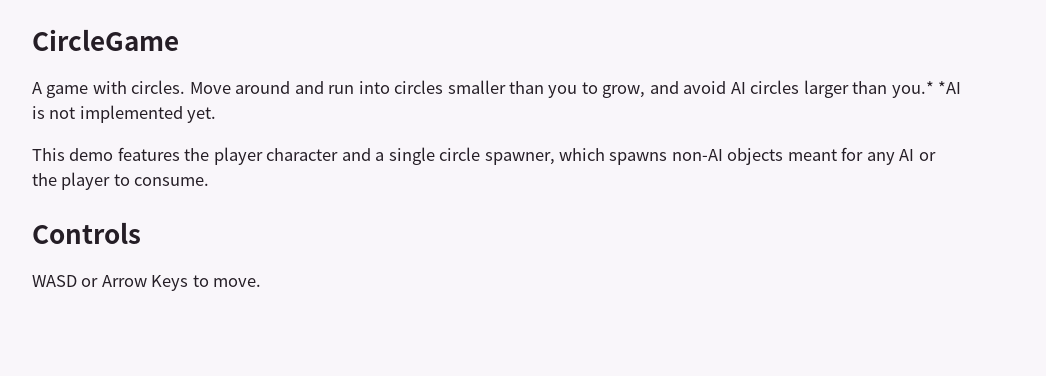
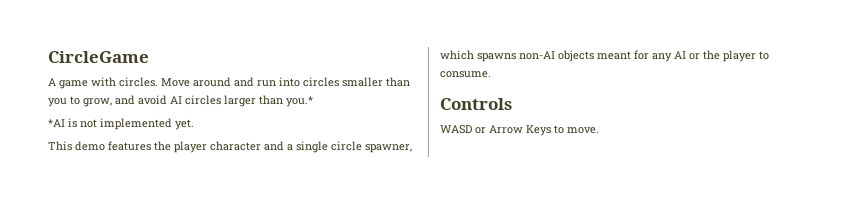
(934, 89) none -> (313, 101) //

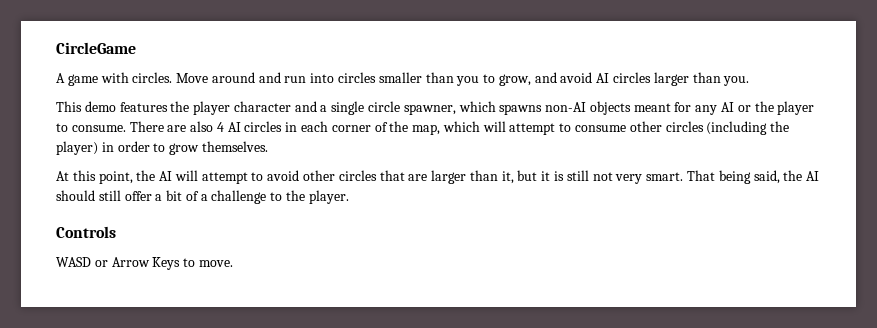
[286,96,313,107] [48,118,194,130] you.* // *AI is not implemented yet. -> [723,76,750,86] you.
(491, 74) none -> [129,121,790,135] [56,141,268,155] [56,170,820,184] [56,190,349,204] There are also 4 AI circles in each corner of the map, which will attempt to consume other circles (including the player) in order to grow themselves. // At this point, the AI will attempt to avoid other circles that are larger than it, but it is still not very smart. That being said, the AI should still offer a bit of a challenge to the player.

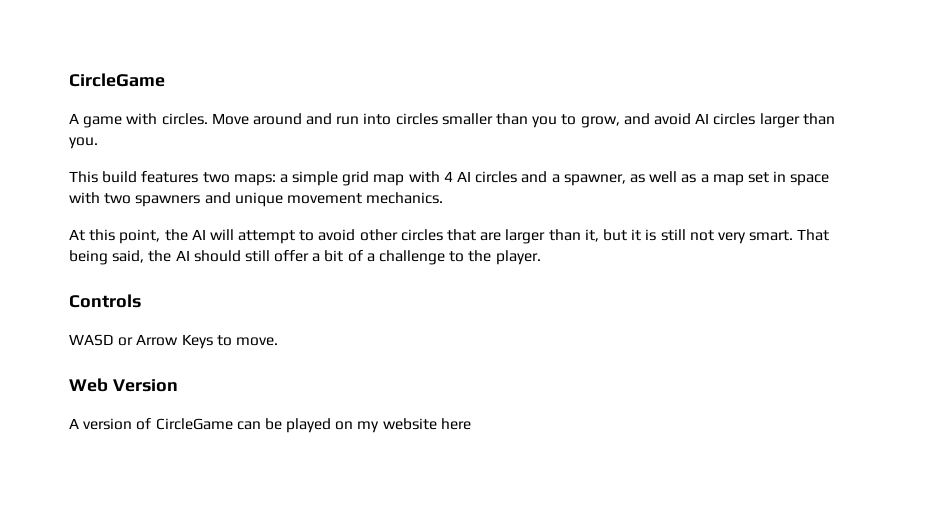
[84,101,815,115] [56,121,790,135] [56,141,268,155] demo features the player character and a single circle spawner, which spawns non-AI objects meant for any AI or the player to consume. There are also 4 AI circles in each corner of the map, which will attempt to consume other circles (including the player) in order to grow themselves. -> [102,171,830,186] [69,192,444,207] build features two maps: a simple grid map with 4 AI circles and a spawner, as well as a map set in space with two spawners and unique movement mechanics.
(233, 263) none -> [69,378,178,392] [69,418,471,433] // Web Version // A version of CircleGame can be played on my website here

